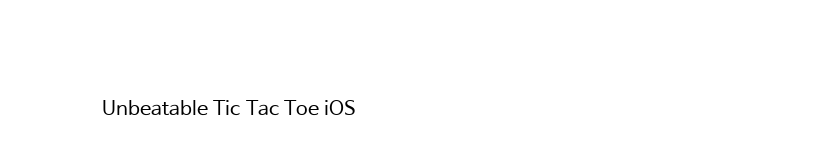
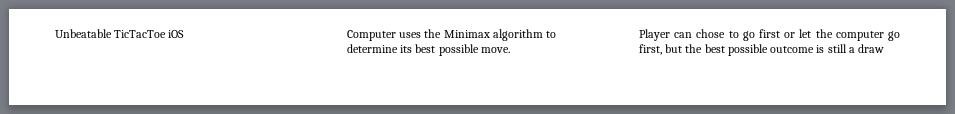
[213,100,357,116] Tic Tac Toe iOS -> [114,30,185,38] [347,29,557,41] [347,44,510,56] [639,29,900,41] [639,44,885,56] TicTacToe iOS // Computer uses the Minimax algorithm to determine its best possible move. // Player can chose to go first or let the computer go first, but the best possible outcome is still a draw

